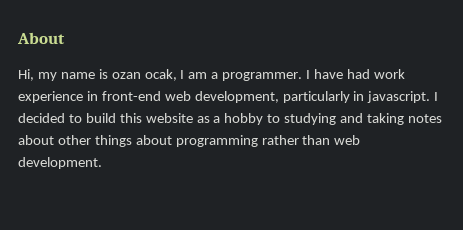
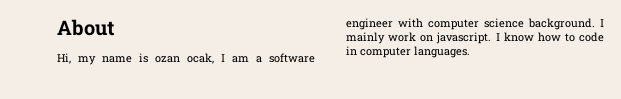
[222,69,405,81] [18,91,439,103] [18,113,442,125] [18,135,361,147] [18,157,102,169] programmer. I have had work experience in front-end web development, particularly in javascript. I decided to build this website as a hobby to studying and taking notes about other things about programming rather than web development. -> [269,53,315,63] [346,18,604,30] [346,32,604,44] [346,46,470,58] software engineer with computer science background. I mainly work on javascript. I know how to code in computer languages.

